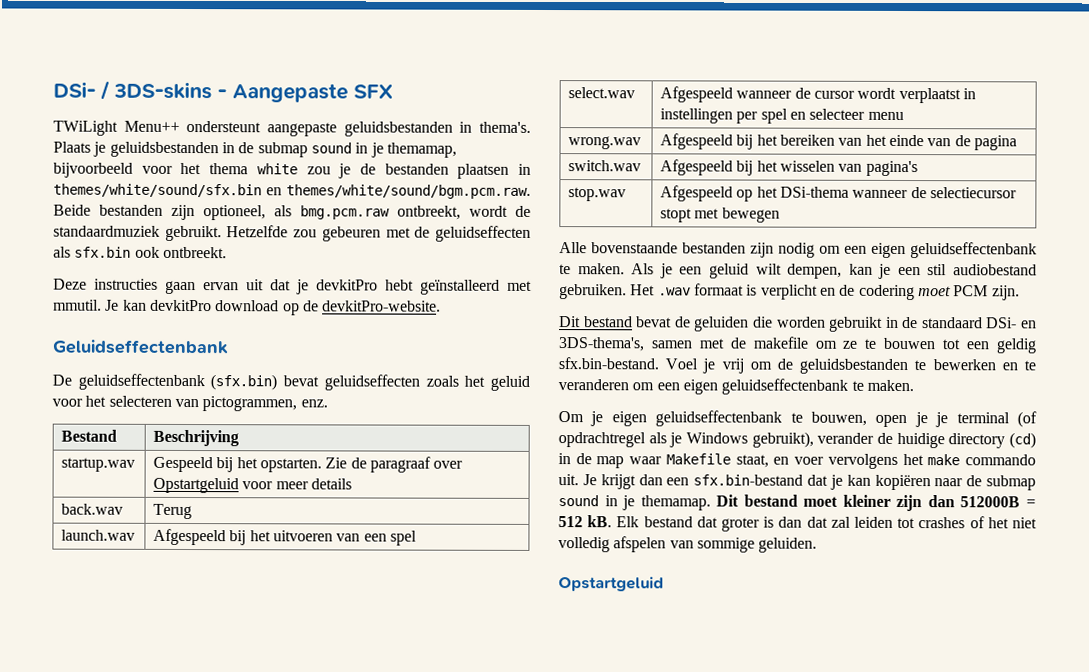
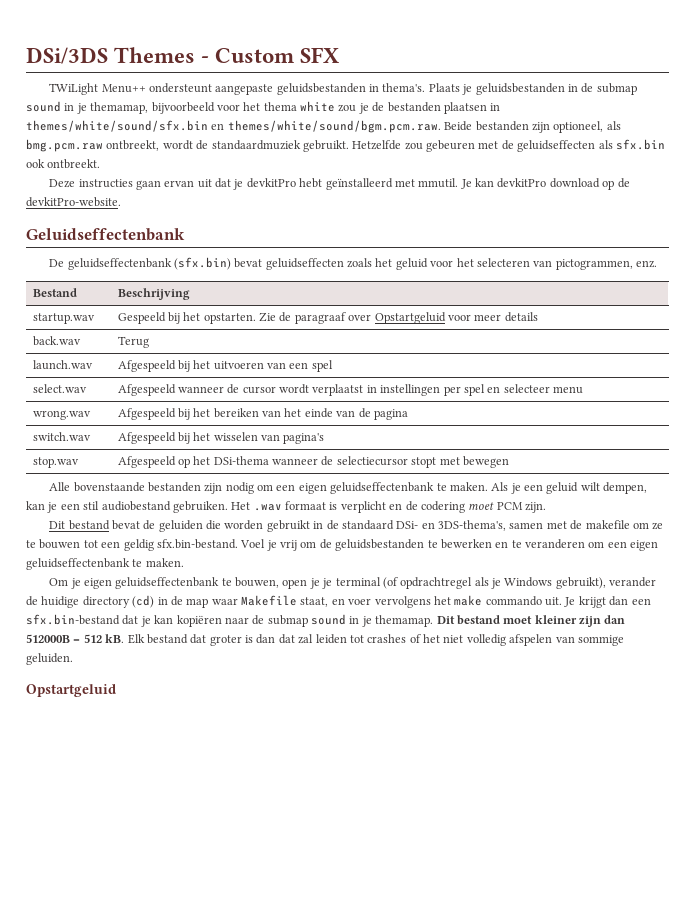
[53,80,348,103] DSi- / 3DS-skins - Aangepaste -> [26,47,296,64] DSi/3DS Themes - Custom

